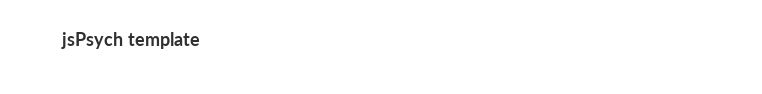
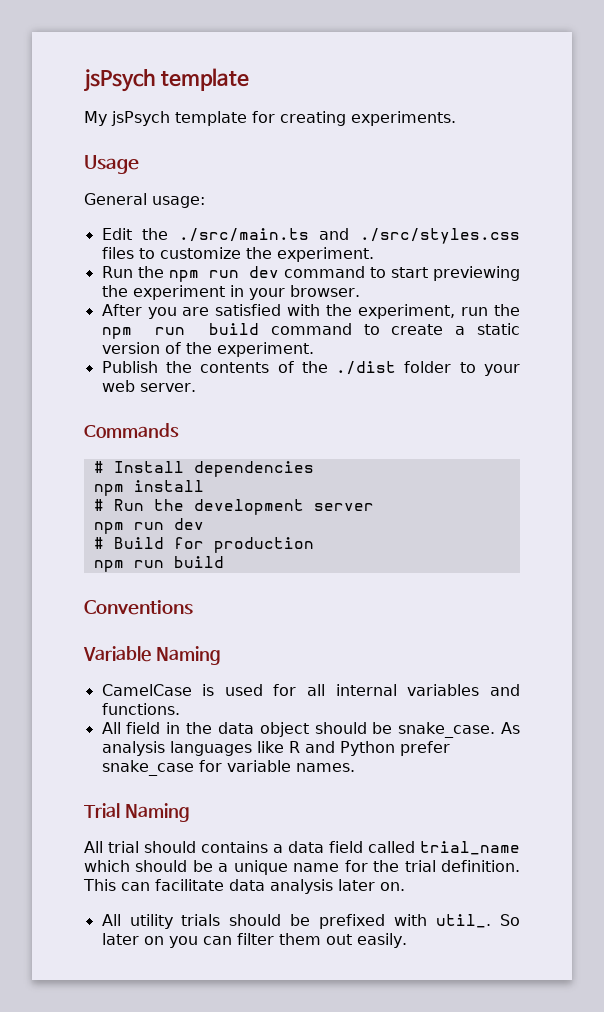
[61,32,200,49] jsPsych template -> [84,68,249,92] [84,111,456,126] [84,155,139,174] [84,193,205,208] [101,228,520,244] [101,247,374,262] [101,266,520,282] [101,285,360,300] [101,304,520,319] [101,323,520,339] [101,342,314,357] [101,361,520,376] [101,380,196,392] [84,423,179,438] [93,461,314,477] [93,480,204,496] [93,499,374,515] [93,518,204,534] [93,537,314,553] [93,556,224,572] [84,600,193,615] [83,646,221,665] [101,684,520,696] [101,703,180,715] [101,722,520,738] [101,741,450,756] [101,760,355,776] [84,803,190,822] [84,841,520,855] [84,860,520,875] [83,879,405,894] [101,914,520,929] [101,933,407,948] jsPsych template // My jsPsych template for creating experiments. // Usage // General usage: // Edit the ./src/main.ts and ./src/styles.css files to customize the experiment. // Run the npm run dev command to start previewing the experiment in your browser. // After you are satisfied with the experiment, run the npm run build command to create a static version of the experiment. // Publish the contents of the ./dist folder to your web server. // Commands // # Install dependencies // npm install // # Run the development server // npm run dev // # Build for production // npm run build // Conventions // Variable Naming // CamelCase is used for all internal variables and functions. // All field in the data object should be snake_case. As analysis languages like R and Python prefer snake_case for variable names. // Trial Naming // All trial should contains a data field called trial_name which should be a unique name for the trial definition. This can facilitate data analysis later on. // All utility trials should be prefixed with util_. So later on you can filter them out easily.

